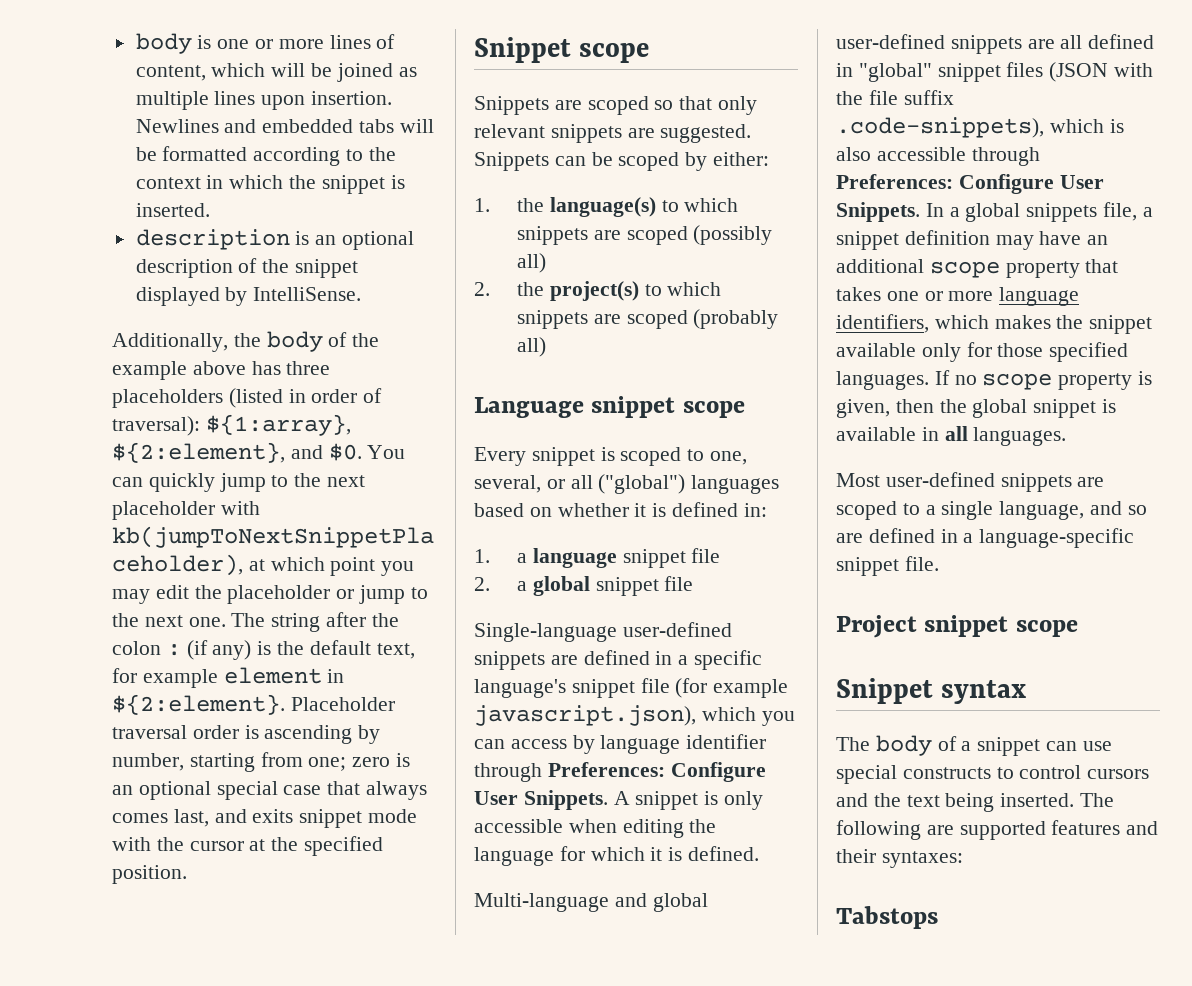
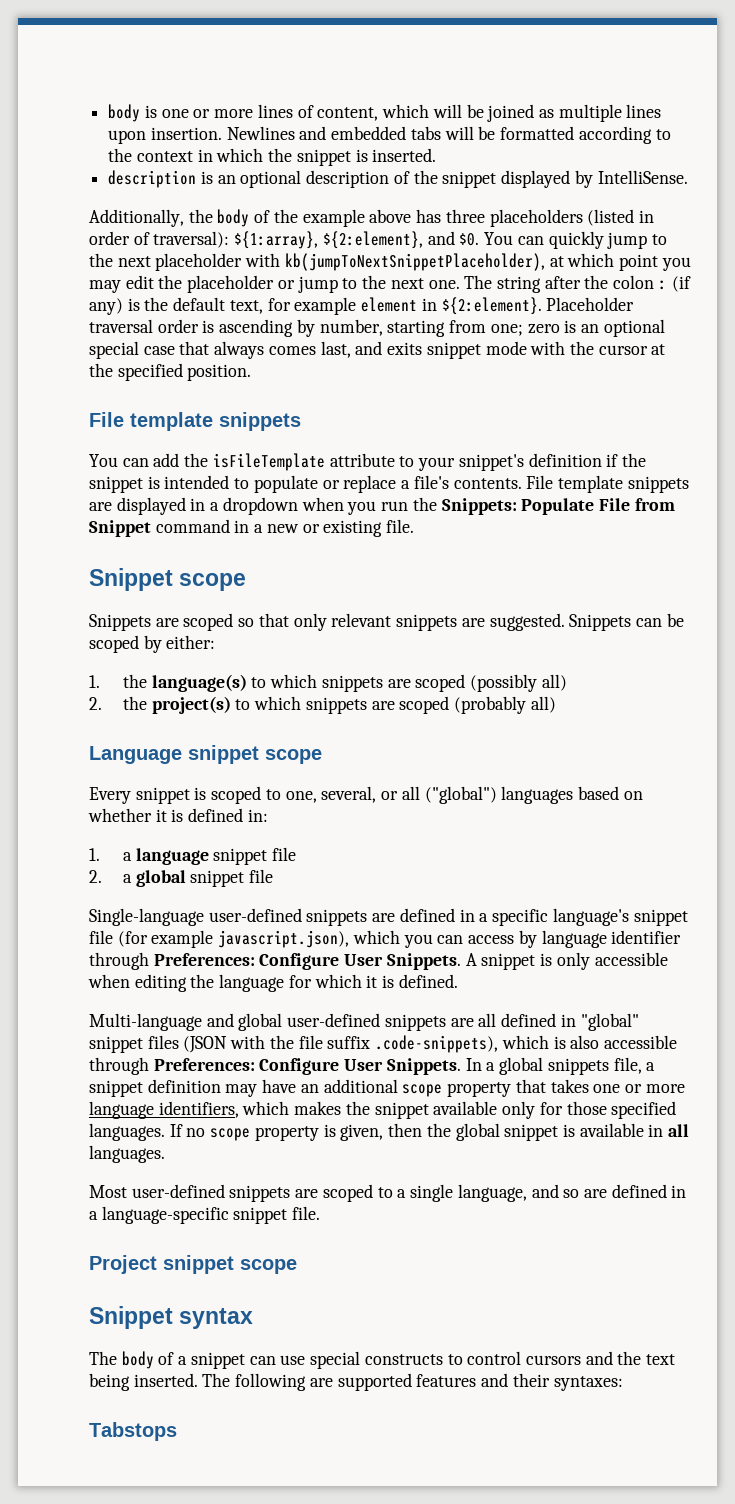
(187, 874) none -> [89,412,301,431] [89,453,646,471] [89,475,689,493] [89,497,675,515] [89,519,415,537] // File template snippets // You can add the isFileTemplate attribute to your snippet's definition if the snippet is intended to populate or replace a file's contents. File template snippets are displayed in a dropdown when you run the Snippets: Populate File from Snippet command in a new or existing file.

